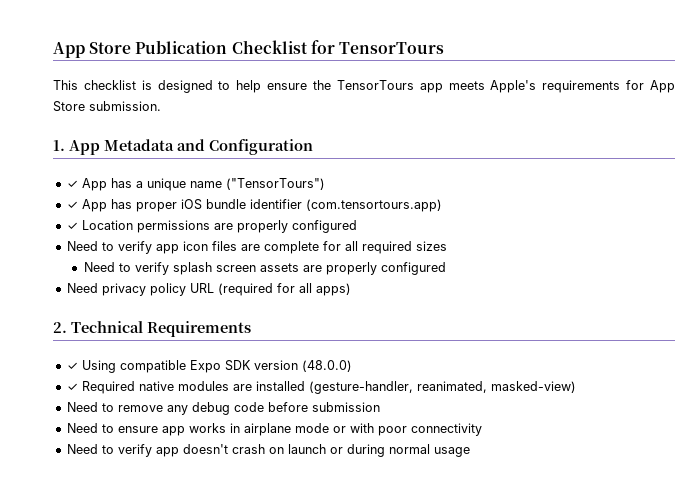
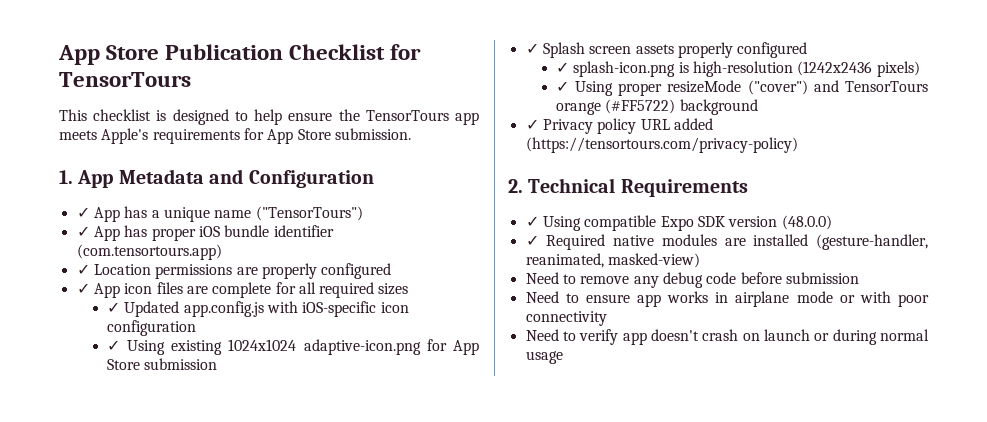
[66,241,179,254] Need to verify app -> [76,283,120,298] ✓ App
[83,262,212,275] Need to verify splash -> [106,301,409,317] [106,320,196,336] [106,339,479,355] [106,358,218,370] [525,42,585,58] ✓ Updated app.config.js with iOS-specific icon configuration // ✓ Using existing 1024x1024 adaptive-icon.png for App Store submission // ✓ Splash
[302,262,446,275] [66,283,351,296] are properly configured // Need privacy policy URL (required for all apps) -> [677,42,808,58] [555,61,920,77] [555,80,928,96] [555,99,758,115] [525,118,713,134] [525,137,798,153] properly configured // ✓ splash-icon.png is high-resolution (1242x2436 pixels) // ✓ Using proper resizeMode ("cover") and TensorTours orange (#FF5722) background // ✓ Privacy policy URL added (https://tensortours.com/privacy-policy)

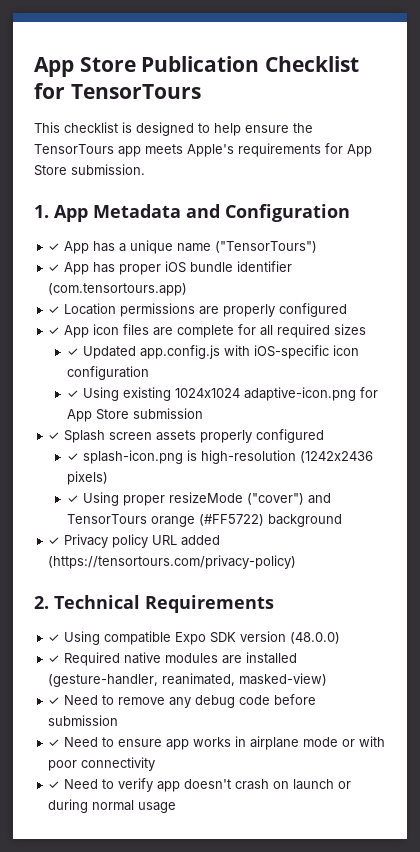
(700, 260) none -> [48,697,61,705] ✓
(859, 278) none -> [48,739,61,747] ✓
(607, 318) none -> [48,781,61,789] ✓

